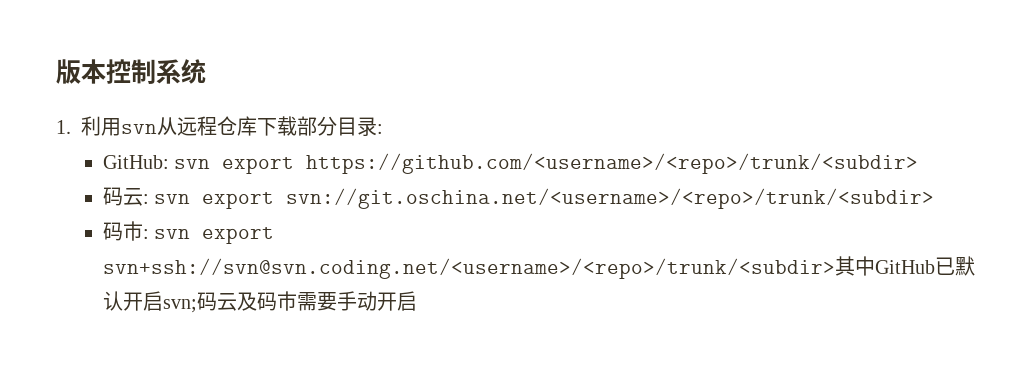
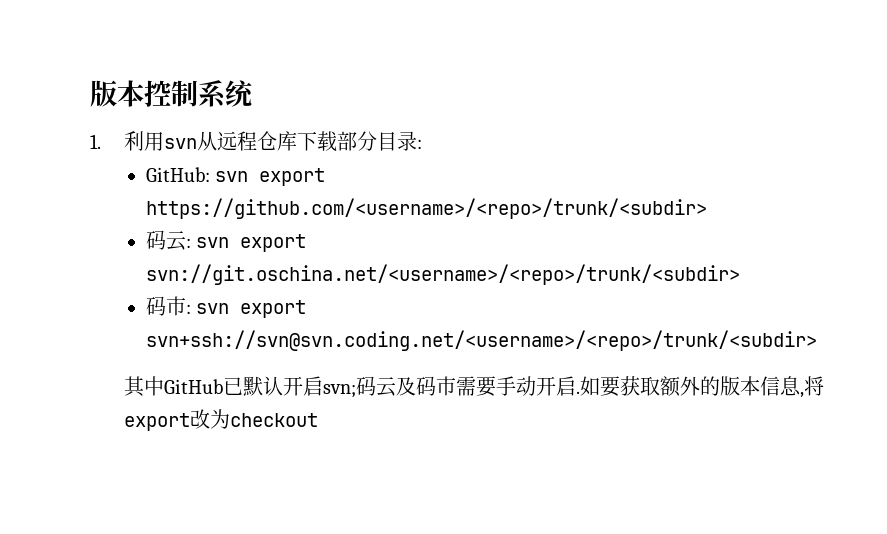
(835, 268) none -> (817, 340) //
(417, 301) none -> [575,376,824,398] [123,409,318,431] .如要获取额外的版本信息,将export改为checkout

